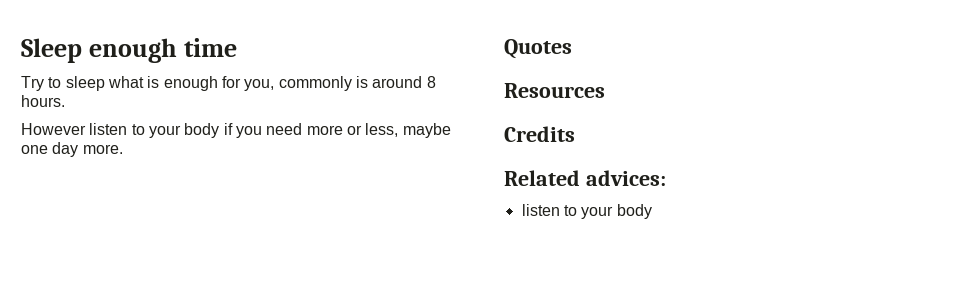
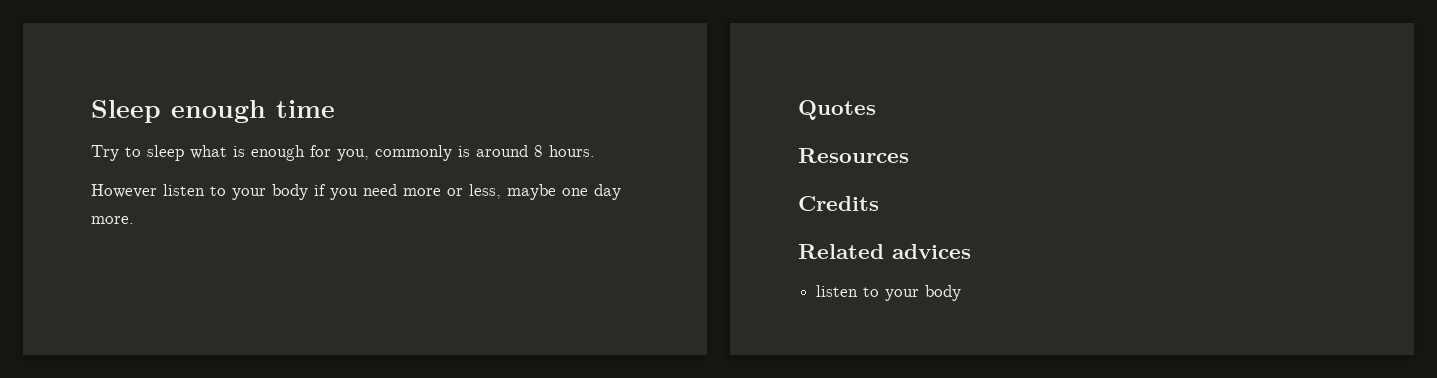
[585,170,666,186] advices: -> [892,244,971,259] advices

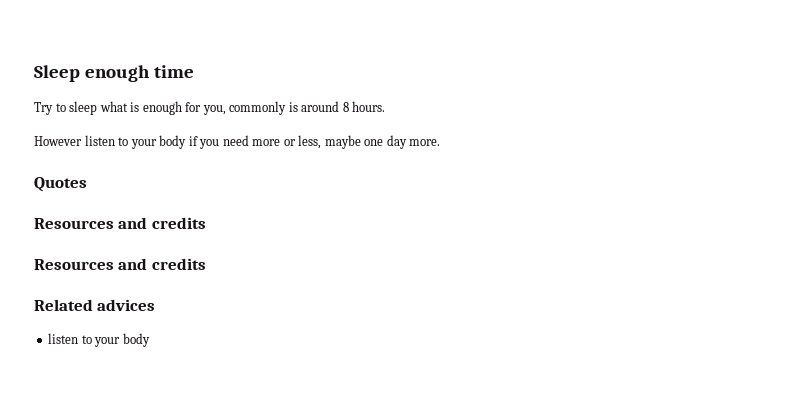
[798,196,879,211] // Credits -> [118,217,206,229] [34,258,206,270] and credits // Resources and credits

